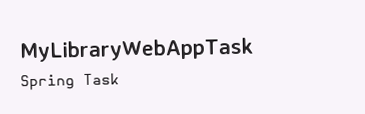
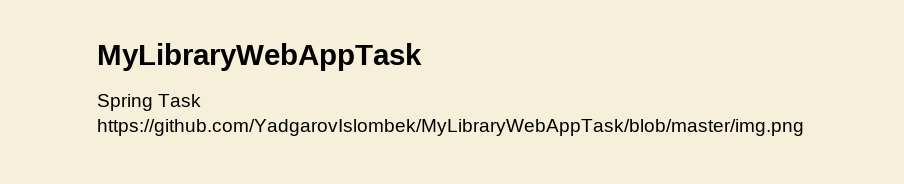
(120, 79) none -> [97,119,804,136] https://github.com/YadgarovIslombek/MyLibraryWebAppTask/blob/master/img.png

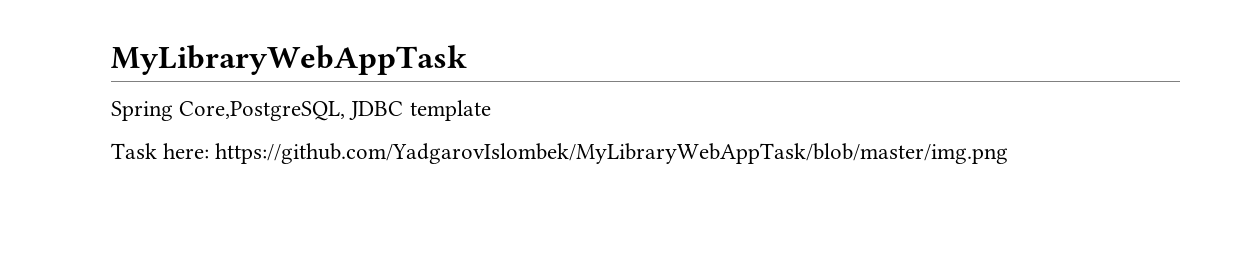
[158,94,202,107] Task -> [179,100,491,121] [111,143,210,159] Core,PostgreSQL, JDBC template // Task here:

